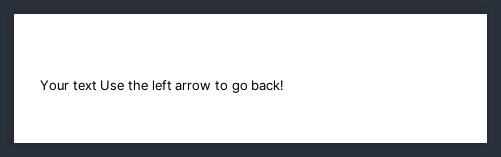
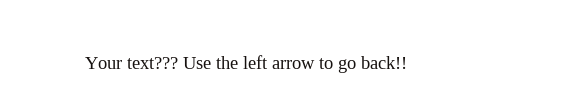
[72,81,97,91] text -> [127,57,178,69] text???
[251,80,284,91] back! -> [361,56,407,69] back!!

